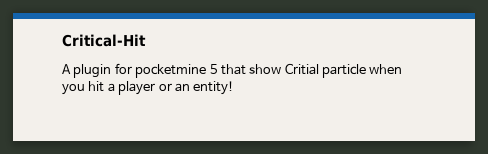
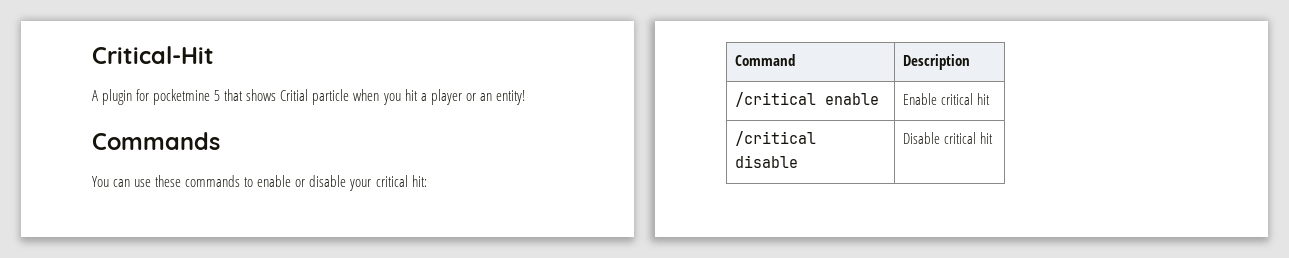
[249,64,282,74] show -> [246,89,277,101] shows
(235, 88) none -> [92,132,220,150] [92,175,427,191] [734,54,795,66] [902,54,970,70] [734,92,879,107] [902,93,991,105] [734,131,816,146] [734,155,798,168] [902,132,994,144] // Commands // You can use these commands to enable or disable your critical hit: // Command | Description // /critical enable | Enable critical hit // /critical disable | Disable critical hit

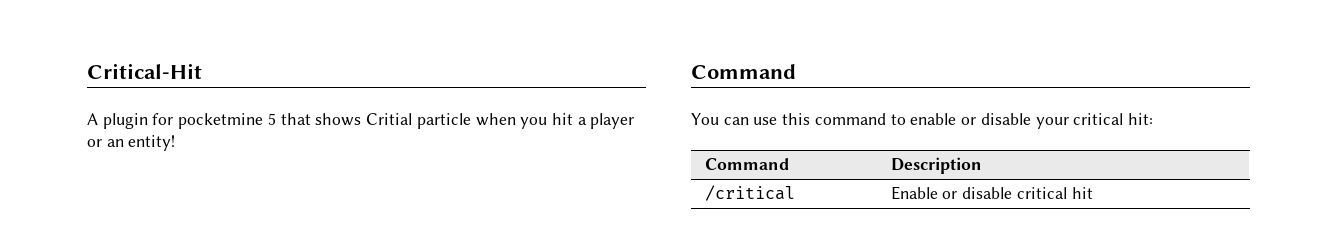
[92,132,220,150] Commands -> [691,64,796,79] Command
[155,175,241,187] these commands -> [782,113,886,125] this command
[824,93,879,105] enable -> (795, 193) none
[940,93,991,105] [734,131,816,146] [734,155,798,168] [902,132,994,144] critical hit // /critical disable | Disable critical hit -> [942,187,1093,199] or disable critical hit

